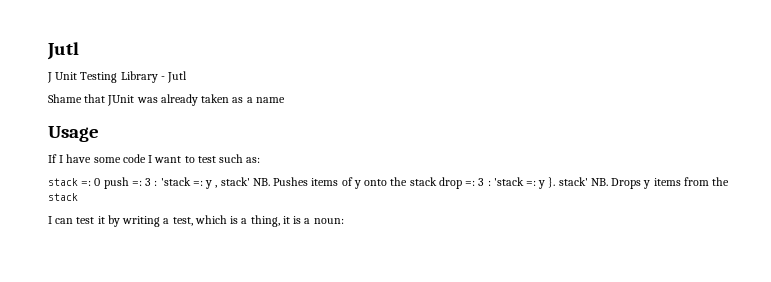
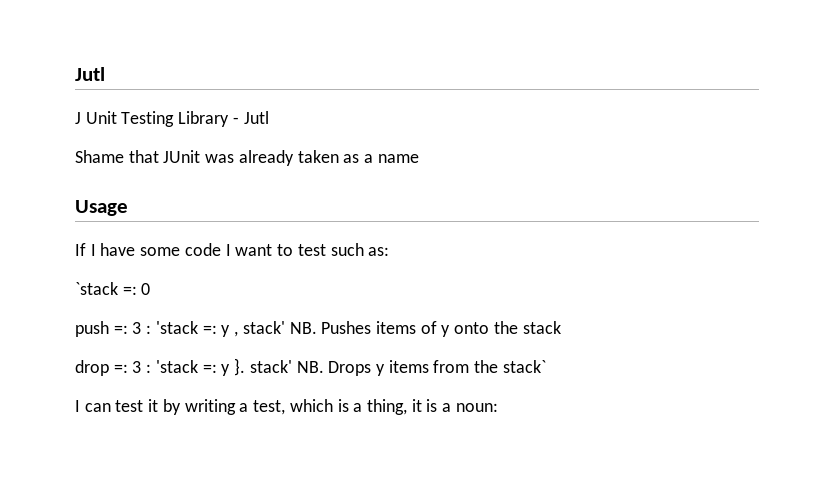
[48,178,78,186] stack -> [75,282,118,295] `stack
(101, 182) none -> (151, 289) //
(437, 181) none -> (561, 327) //
[48,193,78,201] stack -> [502,360,546,373] stack`

